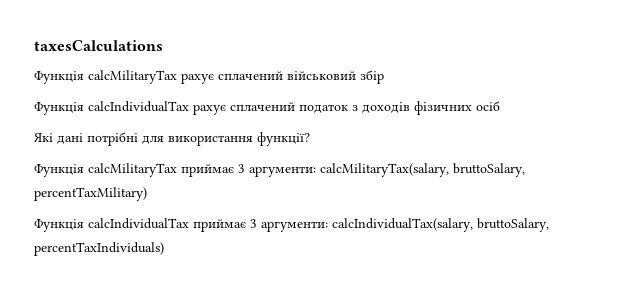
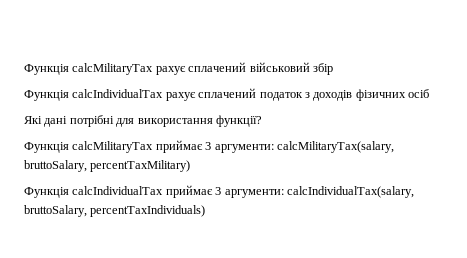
[34,40,163,51] taxesCalculations // -> (24, 69) none

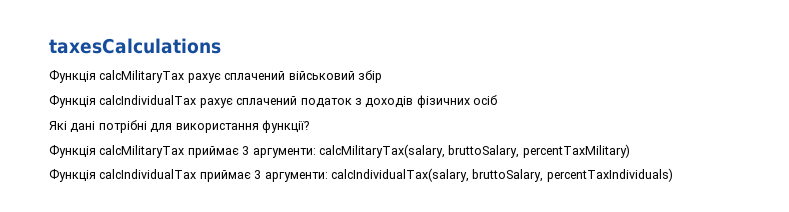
(24, 69) none -> [49,38,221,54] taxesCalculations //

